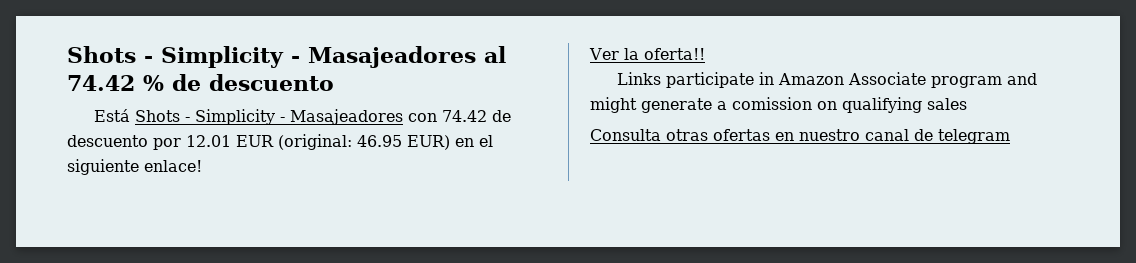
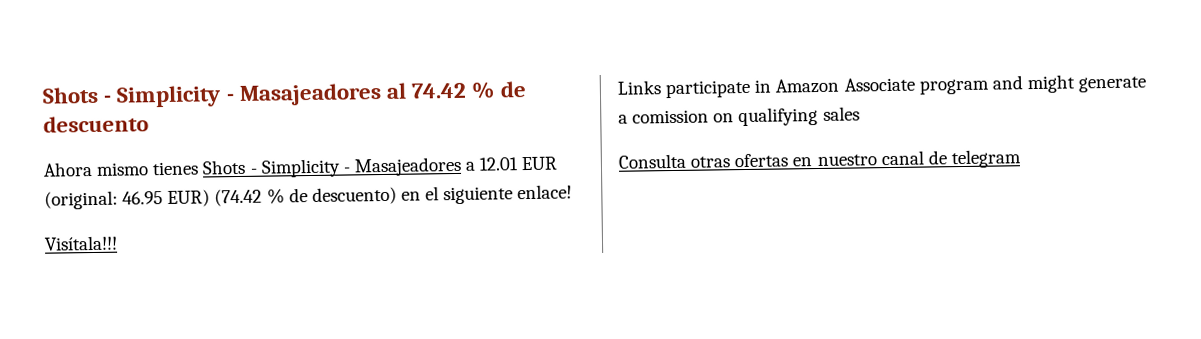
[93,109,511,125] [67,135,181,150] Está Shots - Simplicity - Masajeadores con 74.42 de descuento por -> [43,156,477,178] Ahora mismo tienes Shots - Simplicity - Masajeadores a
(450, 142) none -> [214,186,397,207] (74.42 % de descuento)
[589,48,705,60] Ver la oferta!! -> [44,235,118,251] Visítala!!!

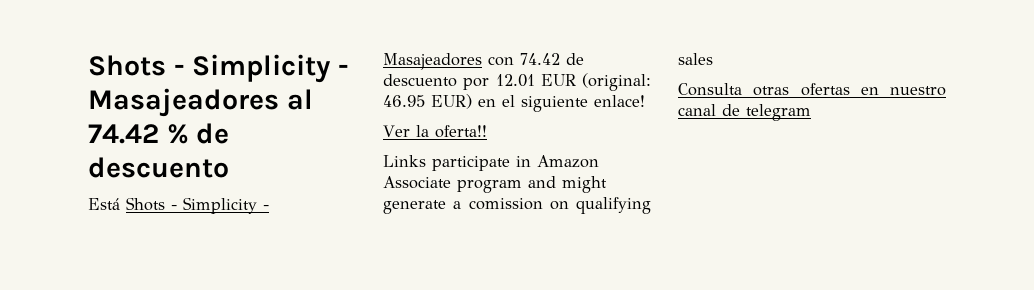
[43,156,477,178] Ahora mismo tienes Shots - Simplicity - Masajeadores a -> [88,197,269,214] [383,53,584,70] [383,74,490,90] Está Shots - Simplicity - Masajeadores con 74.42 de descuento por
[214,186,397,207] (74.42 % de descuento) -> (472, 101) none
[44,235,118,251] Visítala!!! -> [383,125,487,138] Ver la oferta!!

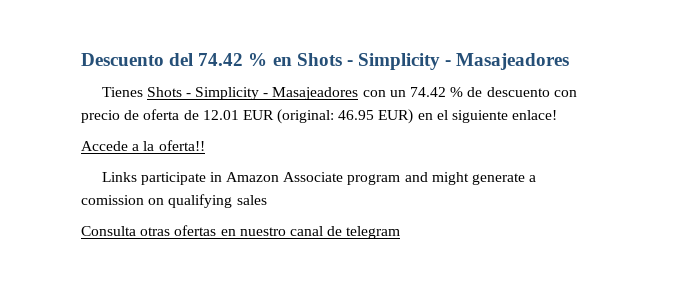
[88,54,350,83] [88,88,313,117] [88,123,230,144] [88,157,229,178] [88,198,120,210] Shots - Simplicity - Masajeadores al 74.42 % de descuento // Está -> [81,53,570,70] [101,87,143,97] Descuento del 74.42 % en Shots - Simplicity - Masajeadores // Tienes
[520,53,584,65] [383,74,490,90] 74.42 de descuento por -> [389,87,577,97] [81,109,199,123] un 74.42 % de descuento con precio de oferta de
[383,125,410,137] Ver -> [81,141,140,151] Accede a

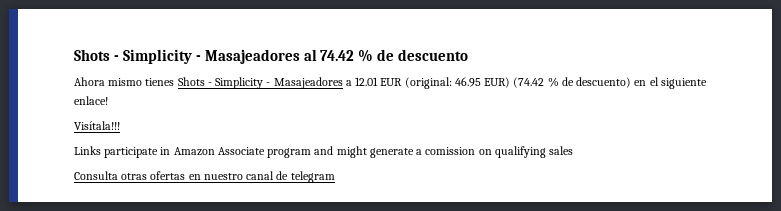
[81,53,570,70] [101,87,577,100] [81,109,199,123] Descuento del 74.42 % en Shots - Simplicity - Masajeadores // Tienes Shots - Simplicity - Masajeadores con un 74.42 % de descuento con precio de oferta de -> [74,49,469,64] [74,77,352,89] Shots - Simplicity - Masajeadores al 74.42 % de descuento // Ahora mismo tienes Shots - Simplicity - Masajeadores a
(414, 116) none -> [513,77,632,88] (74.42 % de descuento)
[81,140,205,151] Accede a la oferta!! -> [74,121,120,130] Visítala!!!

